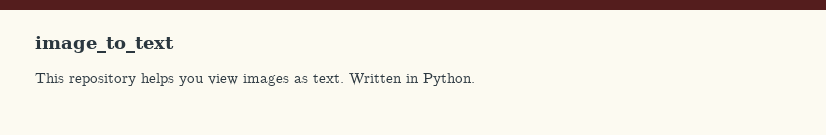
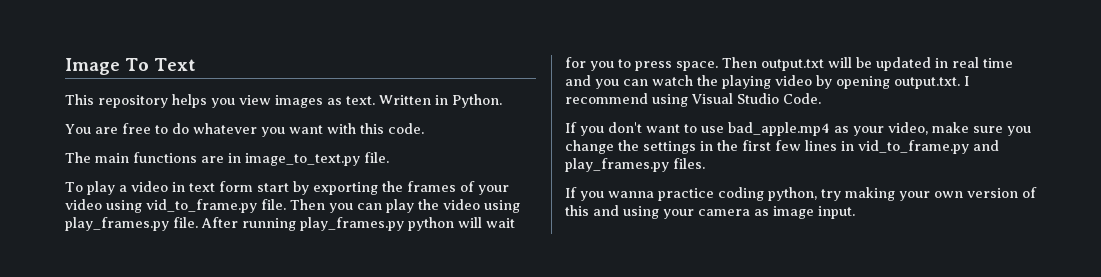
[35,36,174,53] image_to_text -> [65,58,196,75] Image To Text
(475, 79) none -> [65,123,424,137] [65,152,389,166] [65,181,509,195] [65,199,520,213] [65,217,515,231] [565,57,1013,71] [565,75,969,89] [565,93,821,107] [565,122,1031,136] [565,140,999,154] [565,158,705,172] [565,187,1037,201] [565,205,855,219] // You are free to do whatever you want with this code. // The main functions are in image_to_text.py file. // To play a video in text form start by exporting the frames of your video using vid_to_frame.py file. Then you can play the video using play_frames.py file. After running play_frames.py python will wait for you to press space. Then output.txt will be updated in real time and you can watch the playing video by opening output.txt. I recommend using Visual Studio Code. // If you don't want to use bad_apple.mp4 as your video, make sure you change the settings in the first few lines in vid_to_frame.py and play_frames.py files. // If you wanna practice coding python, try making your own version of this and using your camera as image input.

